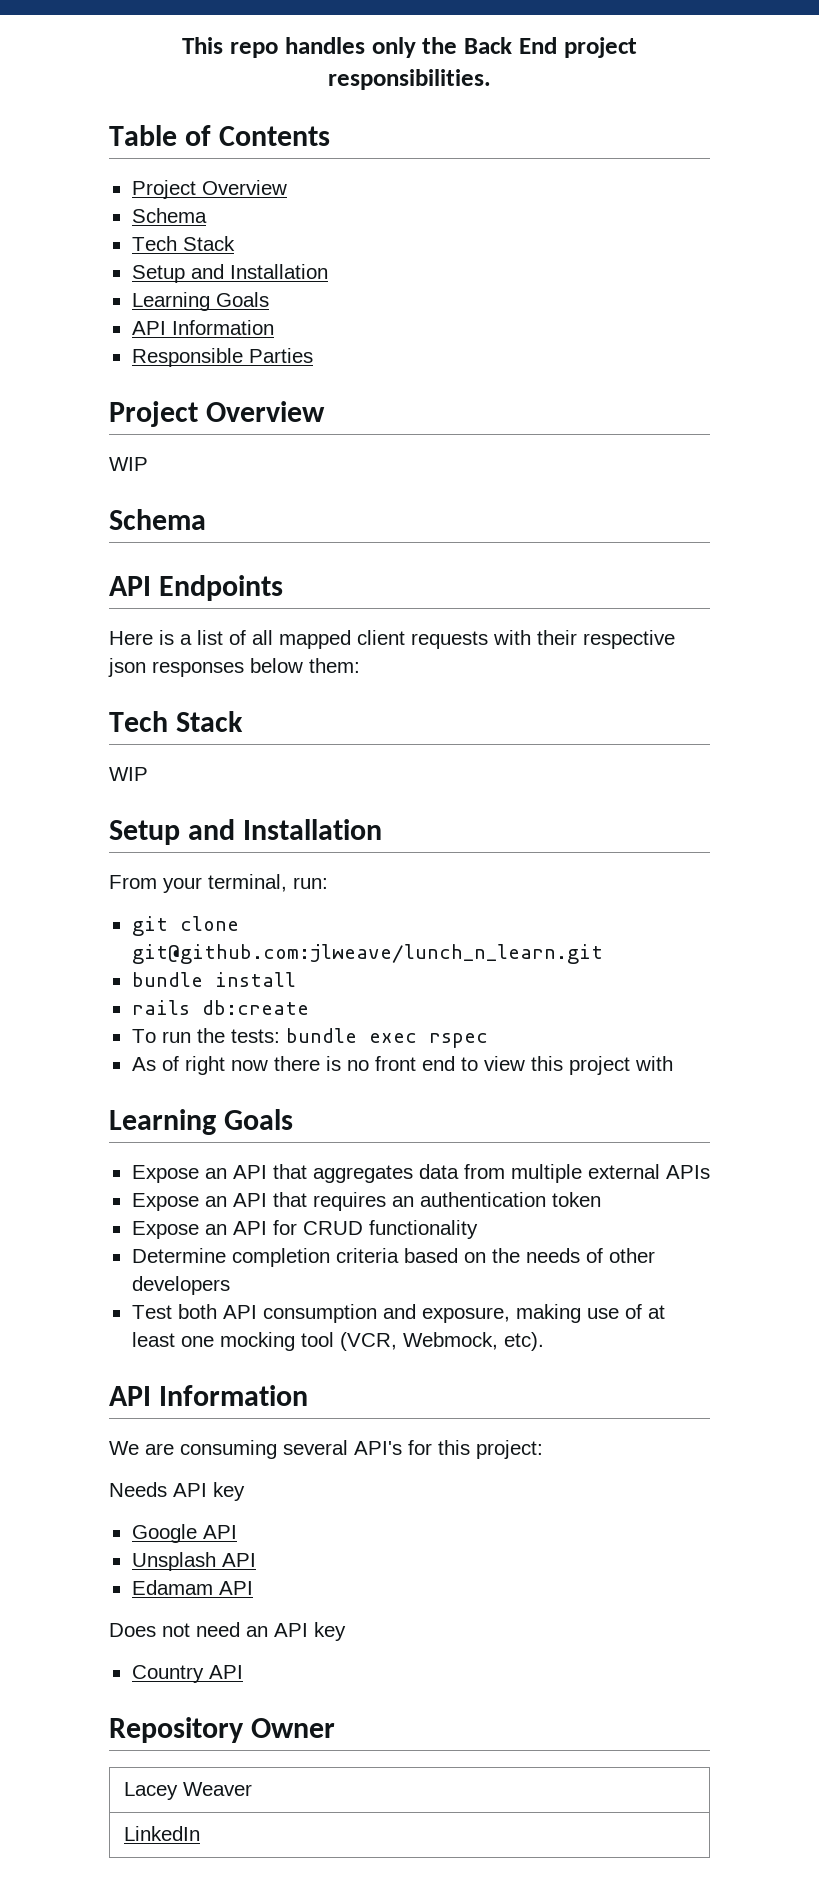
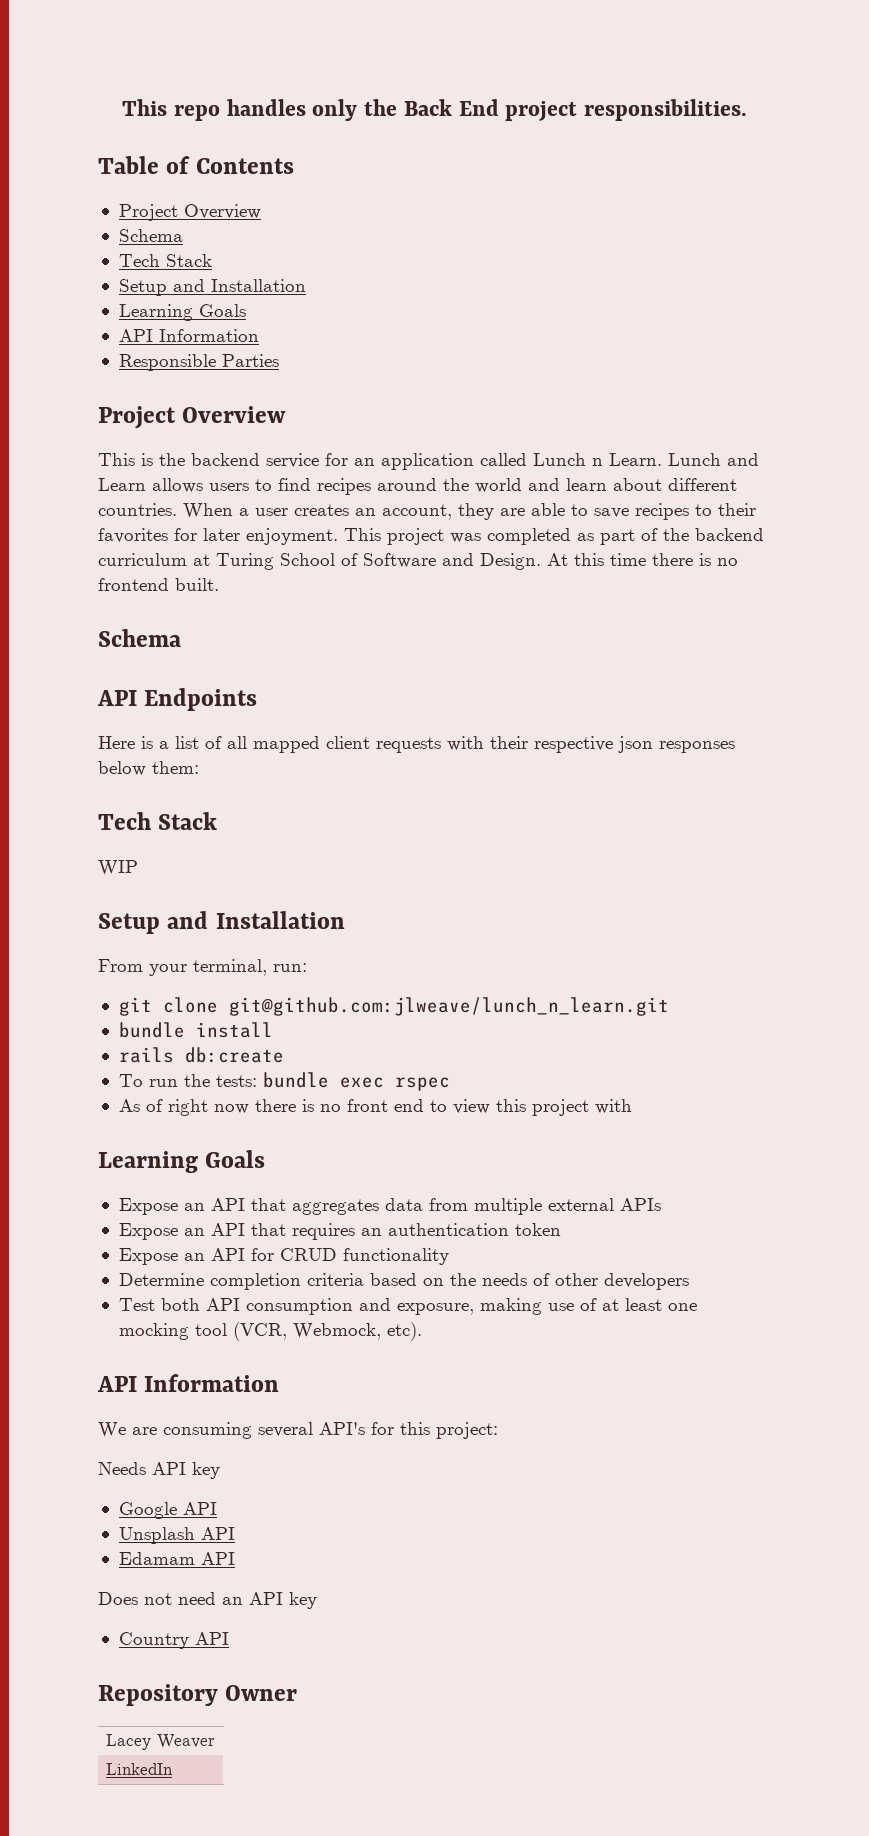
[109,457,148,471] WIP -> [98,453,759,470] [98,478,737,495] [98,503,756,520] [98,528,764,545] [98,553,738,570] [98,578,219,591] This is the backend service for an application called Lunch n Learn. Lunch and Learn allows users to find recipes around the world and learn about different countries. When a user creates an account, they are able to save recipes to their favorites for later enjoyment. This project was completed as part of the backend curriculum at Turing School of Software and Design. At this time there is no frontend built.

